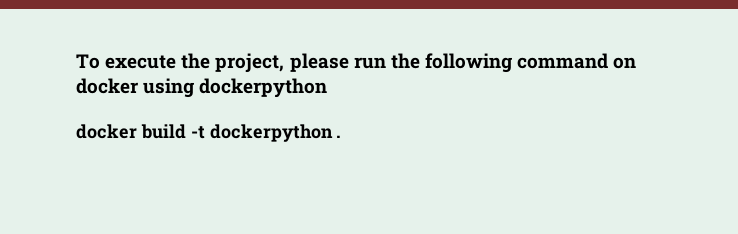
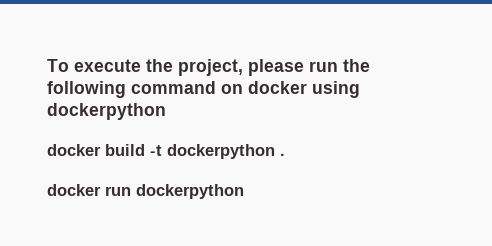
(342, 136) none -> [47,184,244,199] // docker run dockerpython

